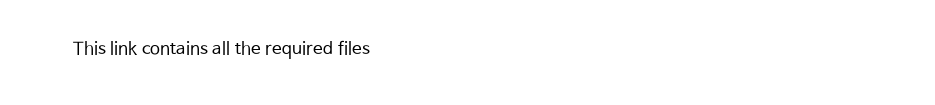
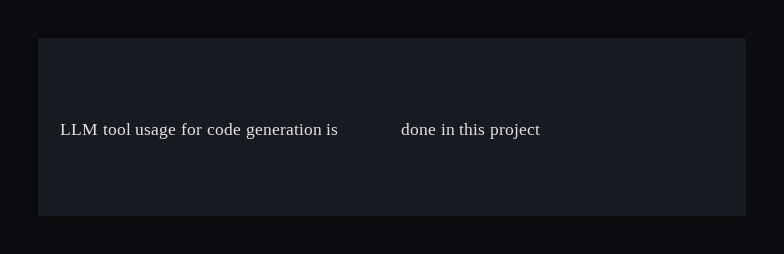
[73,40,370,59] This link contains all the required files -> [60,123,541,139] LLM tool usage for code generation is done in this project

